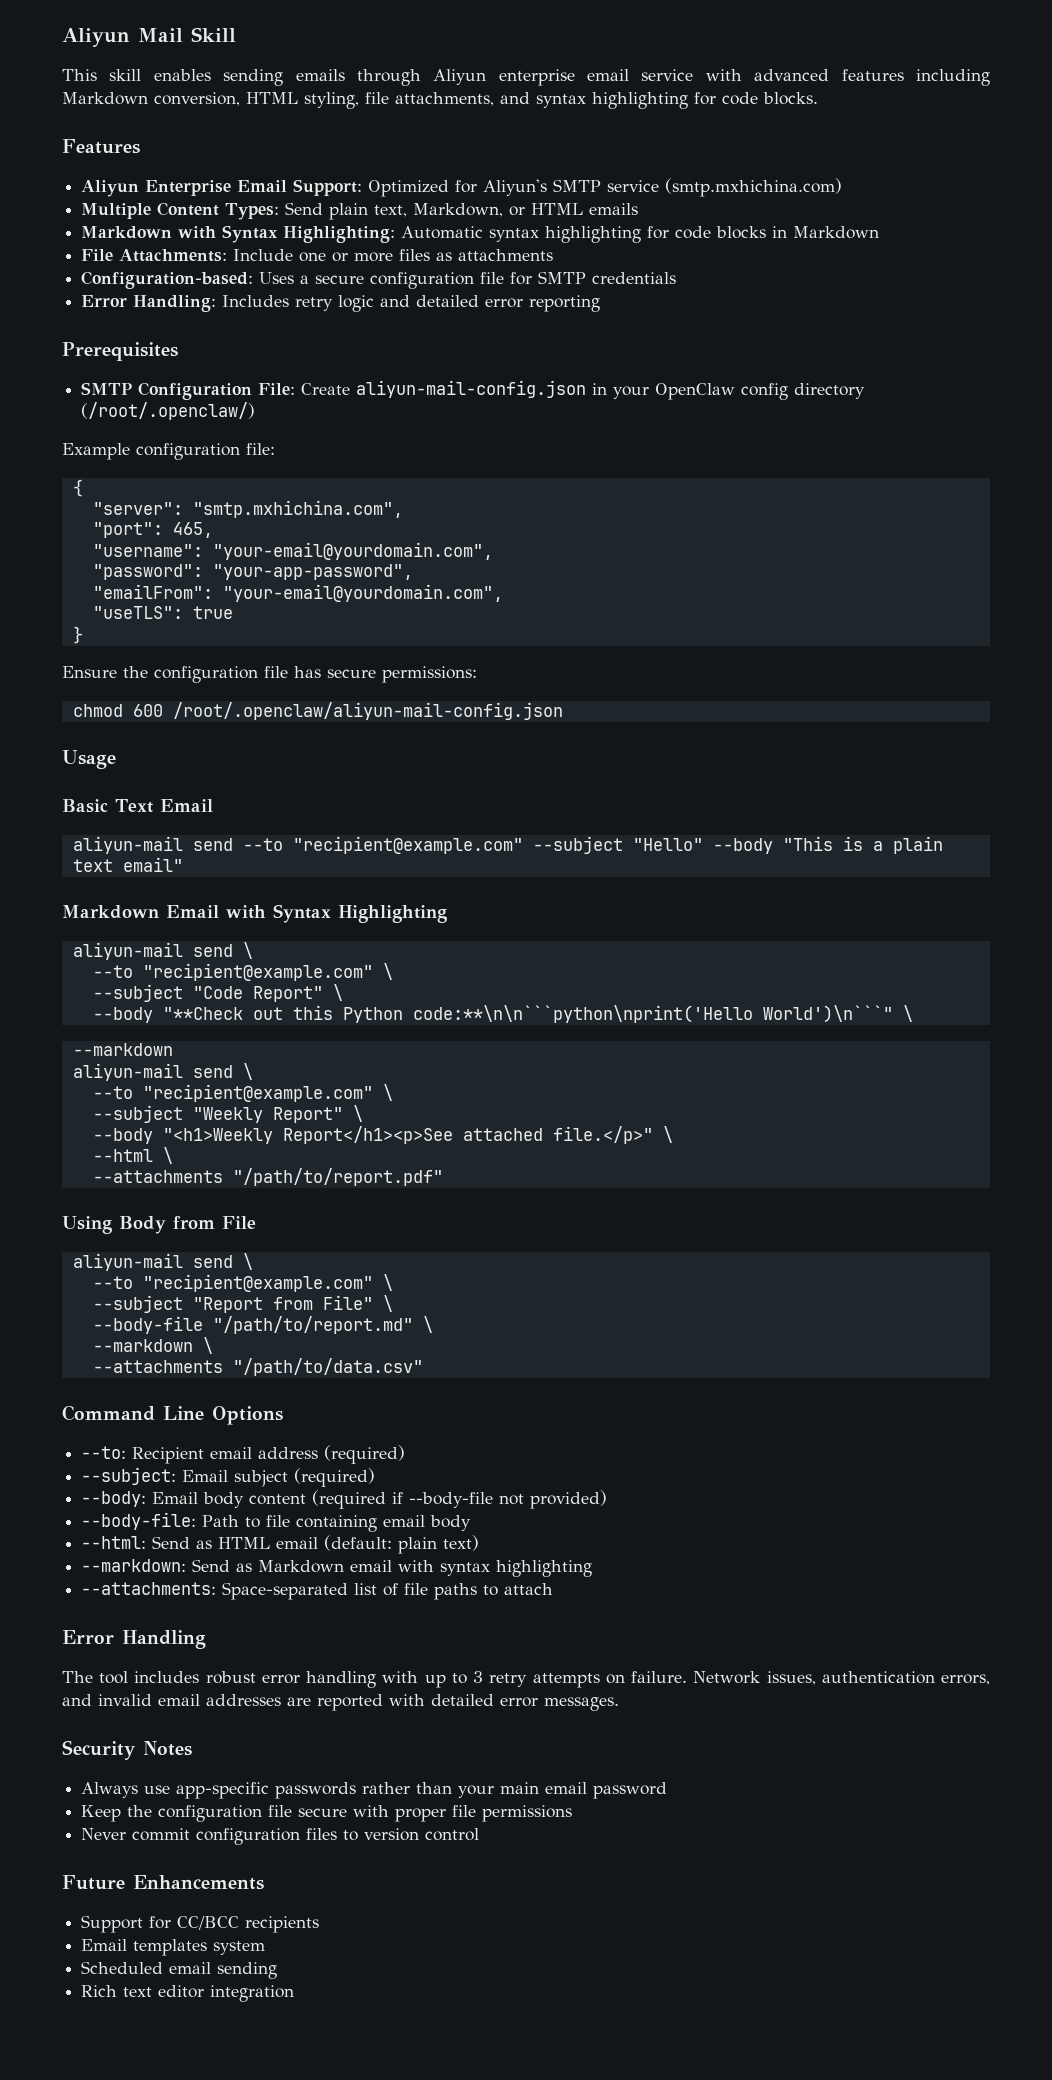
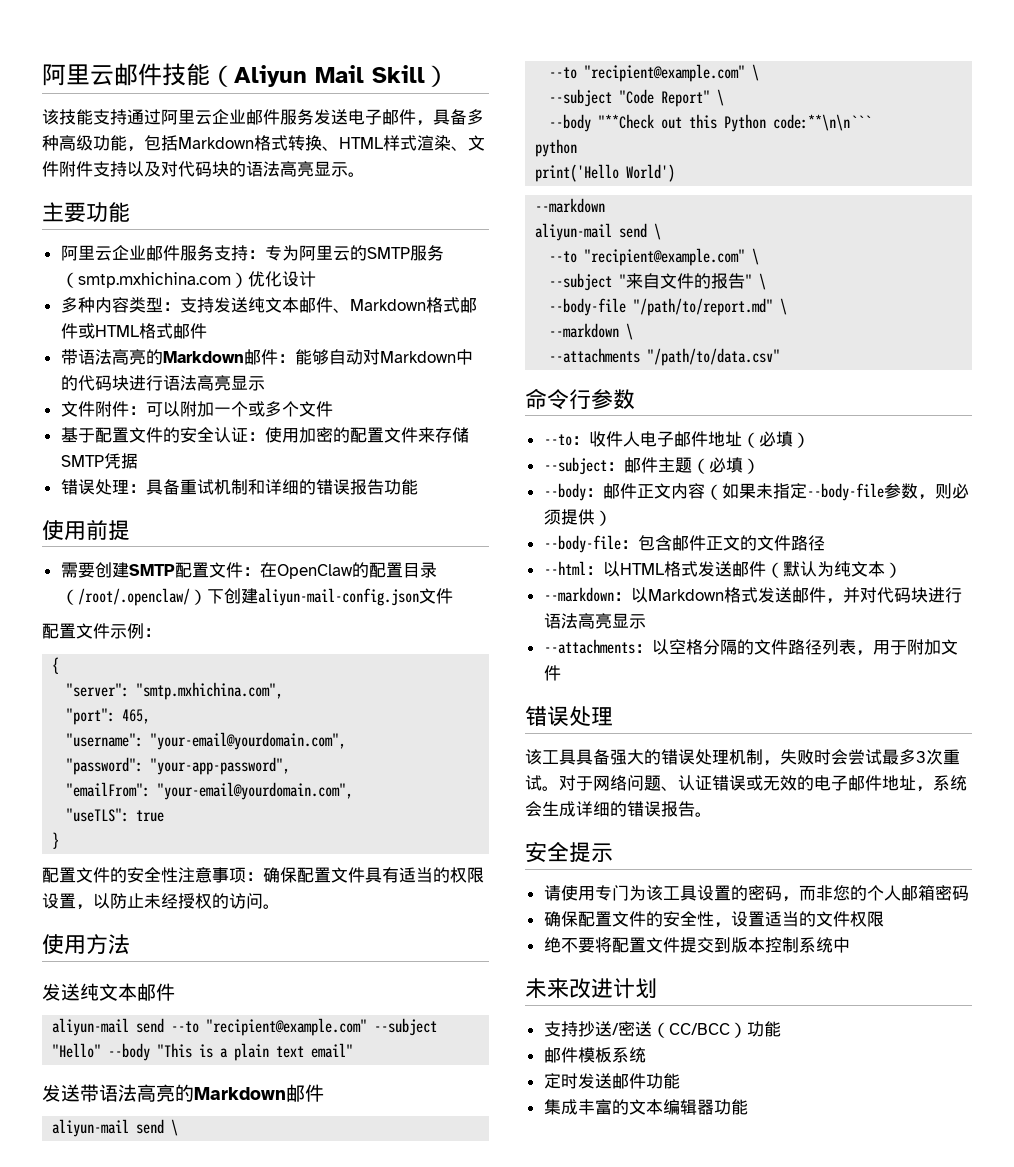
(62, 37) none -> [42,63,234,87] 阿里云邮件技能（
[62,69,990,86] [62,92,818,109] [62,139,140,154] [81,178,843,197] [81,202,639,220] [81,225,880,243] [81,249,554,262] [81,271,677,289] [81,295,601,312] [62,342,178,361] [81,380,866,400] [81,402,256,420] [62,443,275,460] // This skill enables sending emails through Aliyun enterprise email service with advanced features including Markdown conversion, HTML styling, file attachments, and syntax highlighting for code blocks. // Features // Aliyun Enterprise Email Support: Optimized for Aliyun's SMTP service (smtp.mxhichina.com) // Multiple Content Types: Send plain text, Markdown, or HTML emails // Markdown with Syntax Highlighting: Automatic syntax highlighting for code blocks in Markdown // File Attachments: Include one or more files as attachments // Configuration-based: Uses a secure configuration file for SMTP credentials // Error Handling: Includes retry logic and detailed error reporting // Prerequisites // SMTP Configuration File: Create aliyun-mail-config.json in your OpenClaw config directory (/root/.openclaw/) // Example configuration file: -> [425,65,449,87] [42,109,484,126] [42,135,485,152] [42,161,365,177] [42,202,130,223] [60,245,444,261] [60,271,316,288] [60,297,477,313] [60,323,207,339] [60,349,473,365] [60,375,265,391] [60,401,333,417] [60,427,469,443] [60,453,138,469] [60,479,418,495] [42,519,130,540] [60,562,437,579] [60,588,453,606] [42,623,161,639] ） // 该技能支持通过阿里云企业邮件服务发送电子邮件，具备多种高级功能，包括Markdown格式转换、HTML样式渲染、文件附件支持以及对代码块的语法高亮显示。 // 主要功能 // 阿里云企业邮件服务支持：专为阿里云的SMTP服务（smtp.mxhichina.com）优化设计 // 多种内容类型：支持发送纯文本邮件、Markdown格式邮件或HTML格式邮件 // 带语法高亮的Markdown邮件：能够自动对Markdown中的代码块进行语法高亮显示 // 文件附件：可以附加一个或多个文件 // 基于配置文件的安全认证：使用加密的配置文件来存储SMTP凭据 // 错误处理：具备重试机制和详细的错误报告功能 // 使用前提 // 需要创建SMTP配置文件：在OpenClaw的配置目录（/root/.openclaw/）下创建aliyun-mail-config.json文件 // 配置文件示例：
[62,666,477,683] [72,702,563,720] [62,750,116,769] [62,799,213,813] Ensure the configuration file has secure permissions: // chmod 600 /root/.openclaw/aliyun-mail-config.json // Usage // Basic Text Email -> [42,867,484,883] [42,893,280,910] [42,934,130,954] [42,983,175,1001] 配置文件的安全性注意事项：确保配置文件具有适当的权限设置，以防止未经授权的访问。 // 使用方法 // 发送纯文本邮件
[62,904,447,923] Markdown Email with Syntax Highlighting -> [42,1084,324,1102] 发送带语法高亮的Markdown邮件
[412,1005,913,1023] code:**\n\n```python\nprint('Hello World')\n```" \ -> [773,114,872,131] [535,139,578,157] [535,164,676,182] code:**\n\n``` // python // print('Hello World')
[192,1105,363,1123] [92,1126,673,1144] [92,1147,173,1164] [92,1168,443,1186] [62,1216,256,1234] [72,1253,253,1271] [92,1274,393,1292] [92,1295,373,1313] "Weekly Report" \ // --body "<h1>Weekly Report</h1><p>See attached file.</p>" \ // --html \ // --attachments "/path/to/report.pdf" // Using Body from File // aliyun-mail send \ // --to "recipient@example.com" \ // --subject "Report from File" -> [619,273,753,289] "来自文件的报告"
[62,1405,283,1425] [81,1445,406,1464] [81,1467,376,1487] [81,1490,608,1509] [81,1512,472,1532] [81,1535,480,1554] [81,1559,593,1577] [81,1582,554,1600] [62,1630,206,1649] [62,1671,991,1688] [62,1694,619,1711] [62,1740,192,1760] [81,1782,668,1799] [81,1805,573,1822] [81,1828,480,1845] [62,1875,264,1890] [81,1915,320,1933] [81,1939,266,1956] [81,1961,278,1979] [81,1985,295,2002] Command Line Options // --to: Recipient email address (required) // --subject: Email subject (required) // --body: Email body content (required if --body-file not provided) // --body-file: Path to file containing email body // --html: Send as HTML email (default: plain text) // --markdown: Send as Markdown email with syntax highlighting // --attachments: Space-separated list of file paths to attach // Error Handling // The tool includes robust error handling with up to 3 retry attempts on failure. Network issues, authentication errors, and invalid email addresses are reported with detailed error messages. // Security Notes // Always use app-specific passwords rather than your main email password // Keep the configuration file secure with proper file permissions // Never commit configuration files to version control // Future Enhancements // Support for CC/BCC recipients // Email templates system // Scheduled email sending // Rich text editor integration -> [525,388,635,410] [543,431,810,448] [543,457,760,475] [543,483,969,501] [543,509,612,526] [543,535,825,553] [543,561,902,578] [543,587,962,604] [543,613,646,629] [543,639,958,656] [543,665,561,681] [525,706,613,726] [525,749,960,766] [525,775,967,792] [525,801,712,817] [525,842,613,863] [543,885,969,902] [543,911,884,928] [543,937,850,953] [525,978,657,999] [543,1021,781,1038] [543,1047,646,1063] [543,1073,680,1089] [543,1099,748,1115] 命令行参数 // --to：收件人电子邮件地址（必填） // --subject：邮件主题（必填） // --body：邮件正文内容（如果未指定--body-file参数，则必须提供） // --body-file：包含邮件正文的文件路径 // --html：以HTML格式发送邮件（默认为纯文本） // --markdown：以Markdown格式发送邮件，并对代码块进行语法高亮显示 // --attachments：以空格分隔的文件路径列表，用于附加文件 // 错误处理 // 该工具具备强大的错误处理机制，失败时会尝试最多3次重试。对于网络问题、认证错误或无效的电子邮件地址，系统会生成详细的错误报告。 // 安全提示 // 请使用专门为该工具设置的密码，而非您的个人邮箱密码 // 确保配置文件的安全性，设置适当的文件权限 // 绝不要将配置文件提交到版本控制系统中 // 未来改进计划 // 支持抄送/密送（CC/BCC）功能 // 邮件模板系统 // 定时发送邮件功能 // 集成丰富的文本编辑器功能

